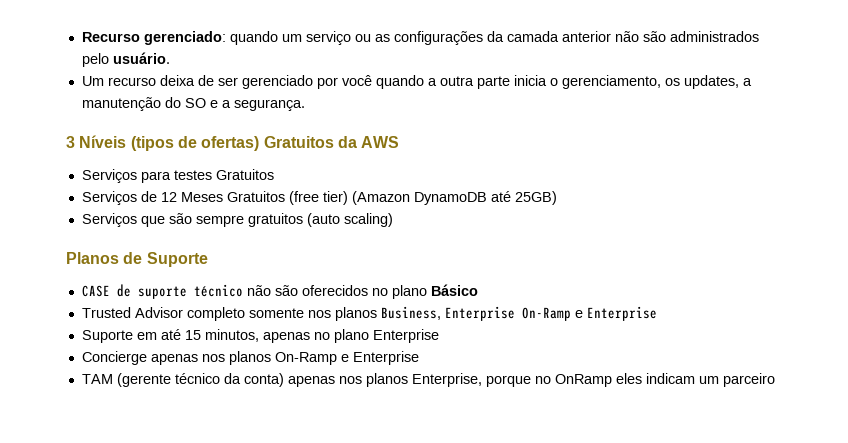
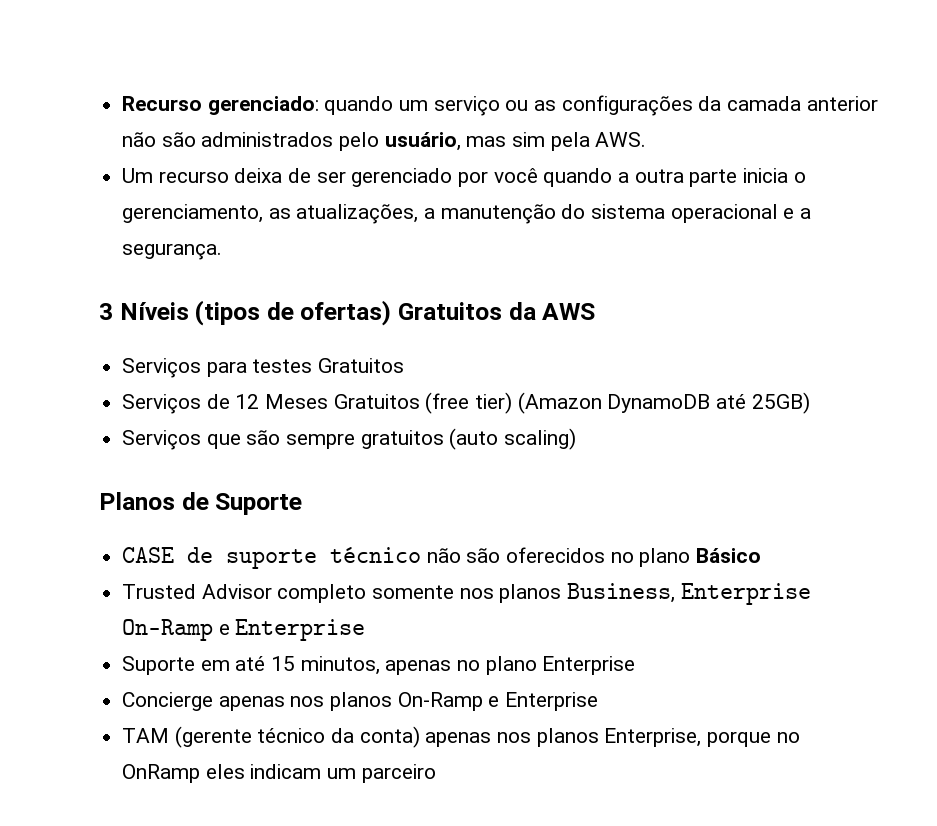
[112,52,170,64] usuário. -> [384,132,647,151] usuário, mas sim pela AWS.
[664,75,739,89] os updates, -> [268,204,419,224] as atualizações,
[184,98,206,108] SO -> [591,204,778,223] sistema operacional

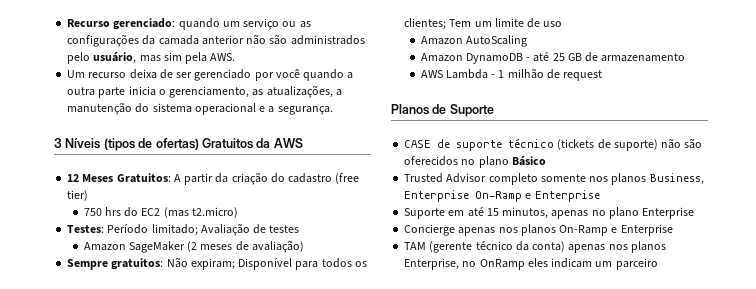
[122,358,405,378] [122,392,810,414] [122,428,577,450] Serviços para testes Gratuitos // Serviços de 12 Meses Gratuitos (free tier) (Amazon DynamoDB até 25GB) // Serviços que são sempre gratuitos (auto scaling) -> [67,172,360,185] [67,190,89,201] [83,207,238,218] [67,223,300,236] [83,240,304,253] [67,257,367,270] [404,18,563,30] [420,35,527,47] [420,52,686,64] [420,68,603,81] 12 Meses Gratuitos: A partir da criação do cadastro (free tier) // 750 hrs do EC2 (mas t2.micro) // Testes: Período limitado; Avaliação de testes // Amazon SageMaker (2 meses de avaliação) // Sempre gratuitos: Não expiram; Disponível para todos os clientes; Tem um limite de uso // Amazon AutoScaling // Amazon DynamoDB - até 25 GB de armazenamento // AWS Lambda - 1 milhão de request
(422, 555) none -> [557,139,658,151] (tickets de suporte)
[707,731,772,747] porque -> (460, 264) none

